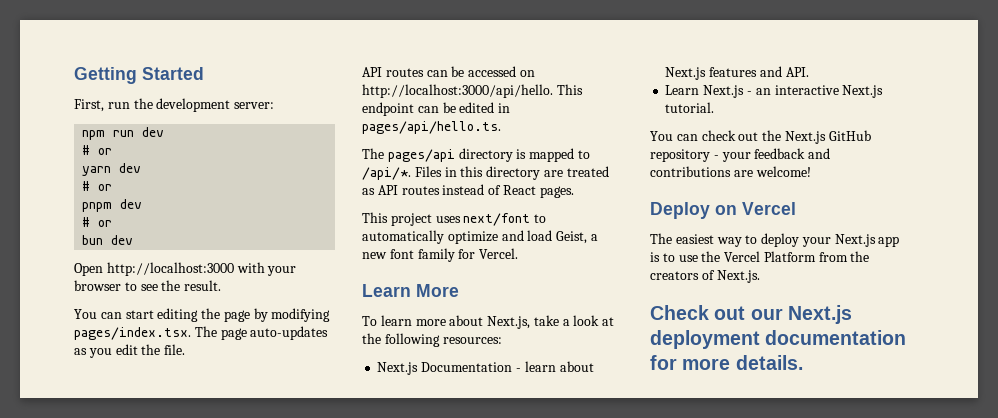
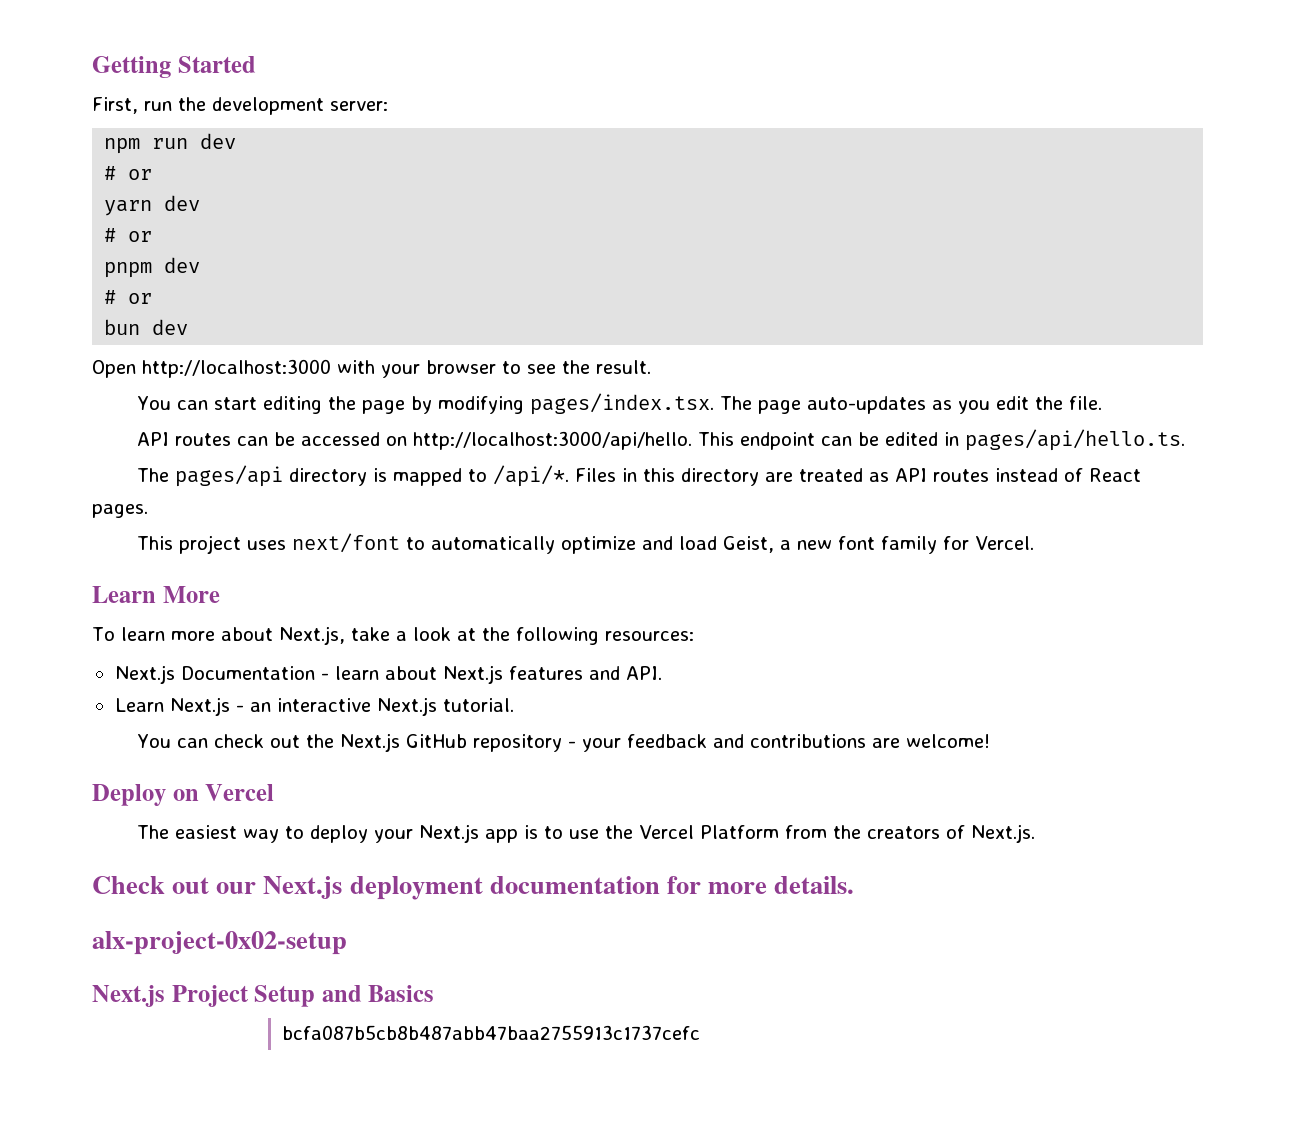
(803, 362) none -> [92,931,347,955] [92,985,435,1007] [282,1025,701,1040] // alx-project-0x02-setup // Next.js Project Setup and Basics // bcfa087b5cb8b487abb47baa2755913c1737cefc

